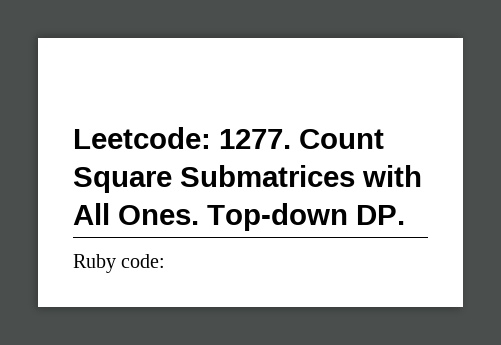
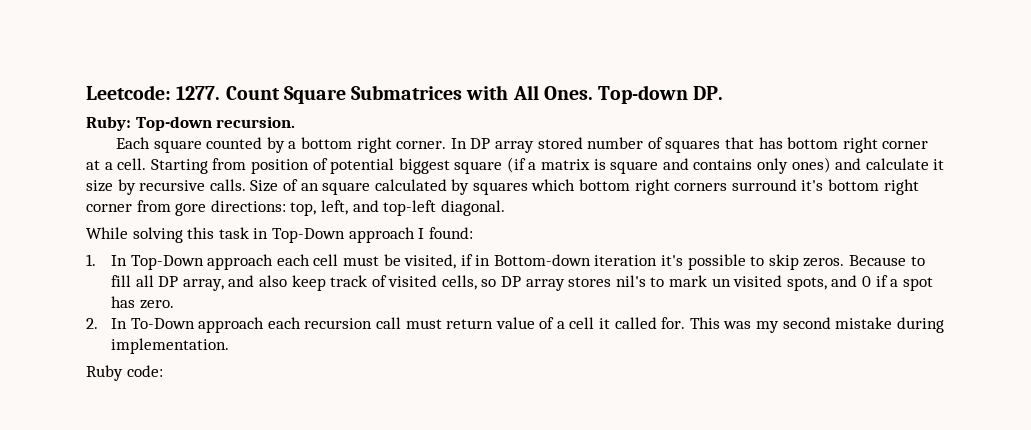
(405, 215) none -> [86,116,296,131] [116,137,929,153] [86,157,945,174] [86,179,919,195] [86,200,505,216] [86,227,473,243] [86,254,925,270] [110,275,933,291] [110,296,174,309] [86,317,944,333] [110,338,229,354] // Ruby: Top-down recursion. // Each square counted by a bottom right corner. In DP array stored number of squares that has bottom right corner at a cell. Starting from position of potential biggest square (if a matrix is square and contains only ones) and calculate it size by recursive calls. Size of an square calculated by squares which bottom right corners surround it's bottom right corner from gore directions: top, left, and top-left diagonal. // While solving this task in Top-Down approach I found: // 1. In Top-Down approach each cell must be visited, if in Bottom-down iteration it's possible to skip zeros. Because to fill all DP array, and also keep track of visited cells, so DP array stores nil's to mark un visited spots, and 0 if a spot has zero. // 2. In To-Down approach each recursion call must return value of a cell it called for. This was my second mistake during implementation.

